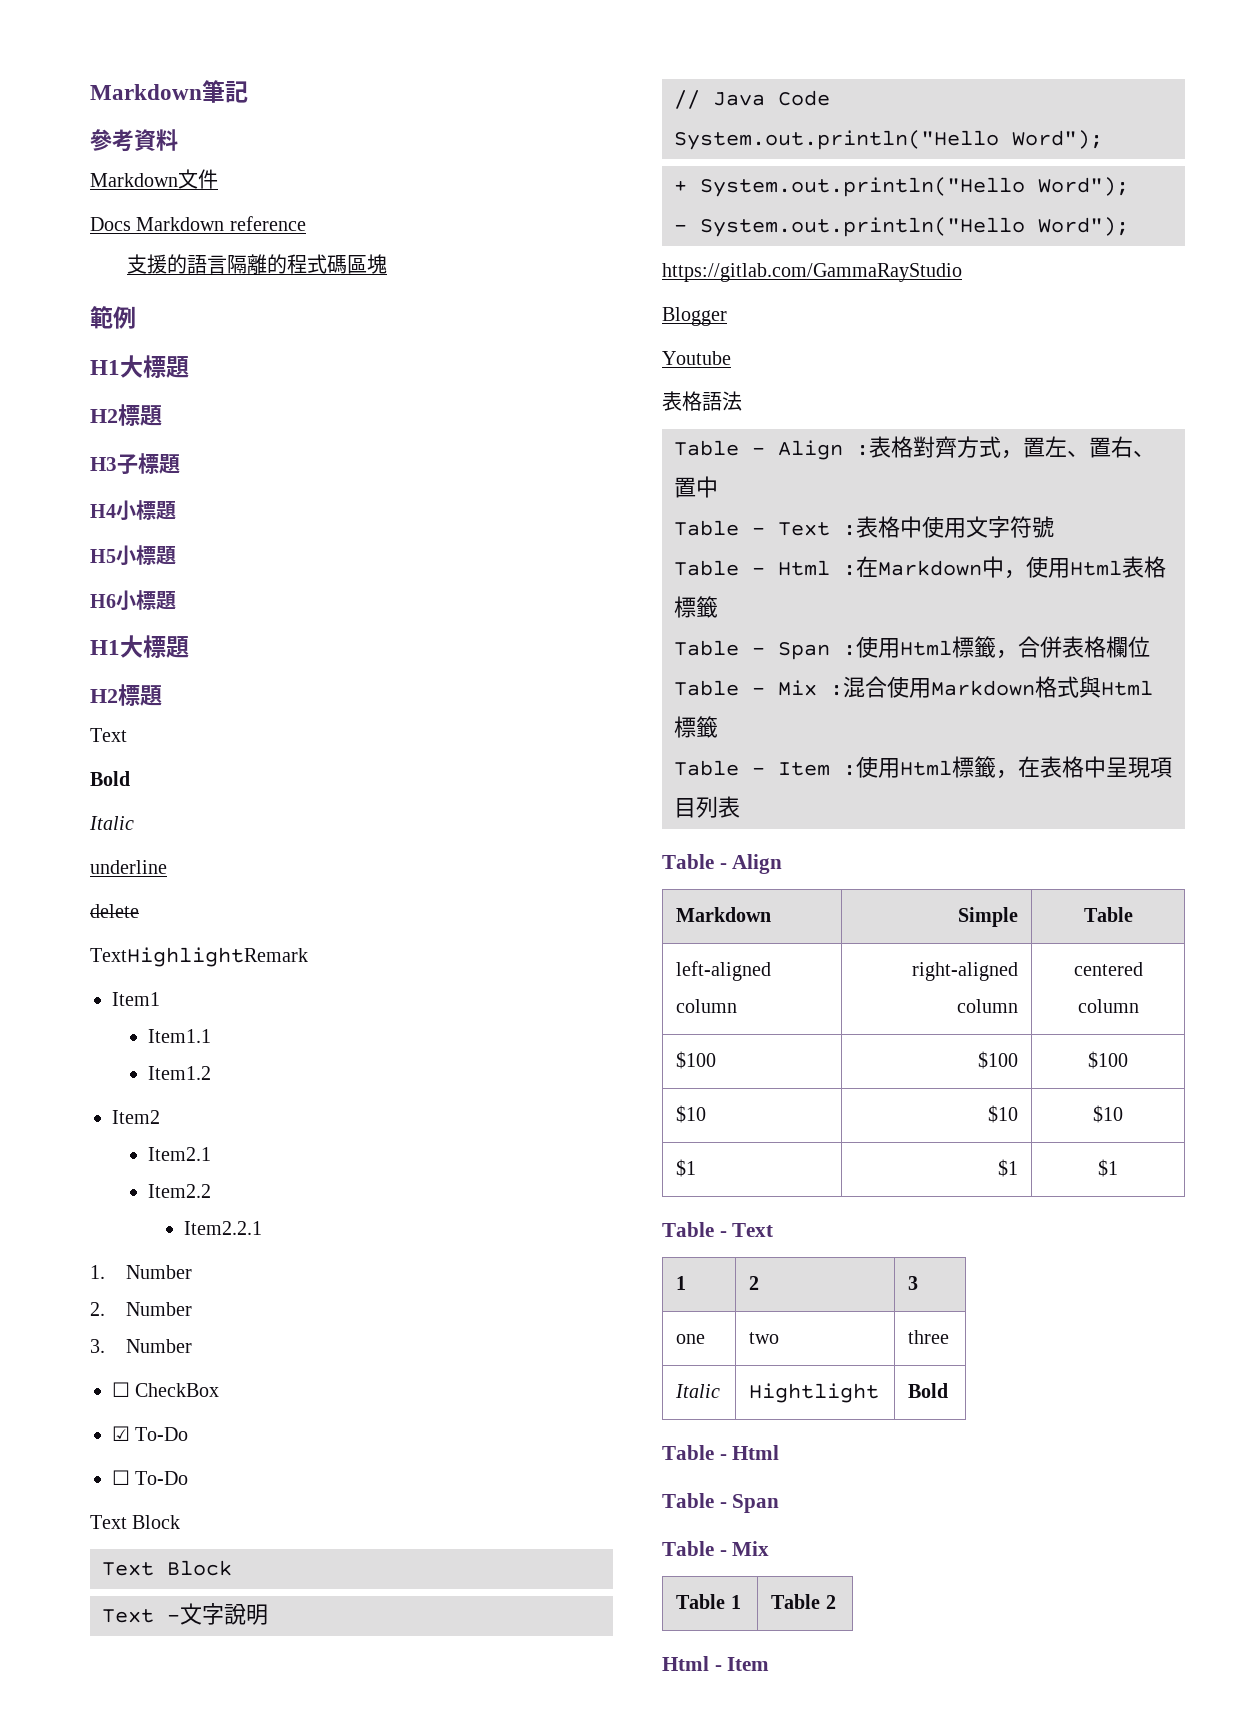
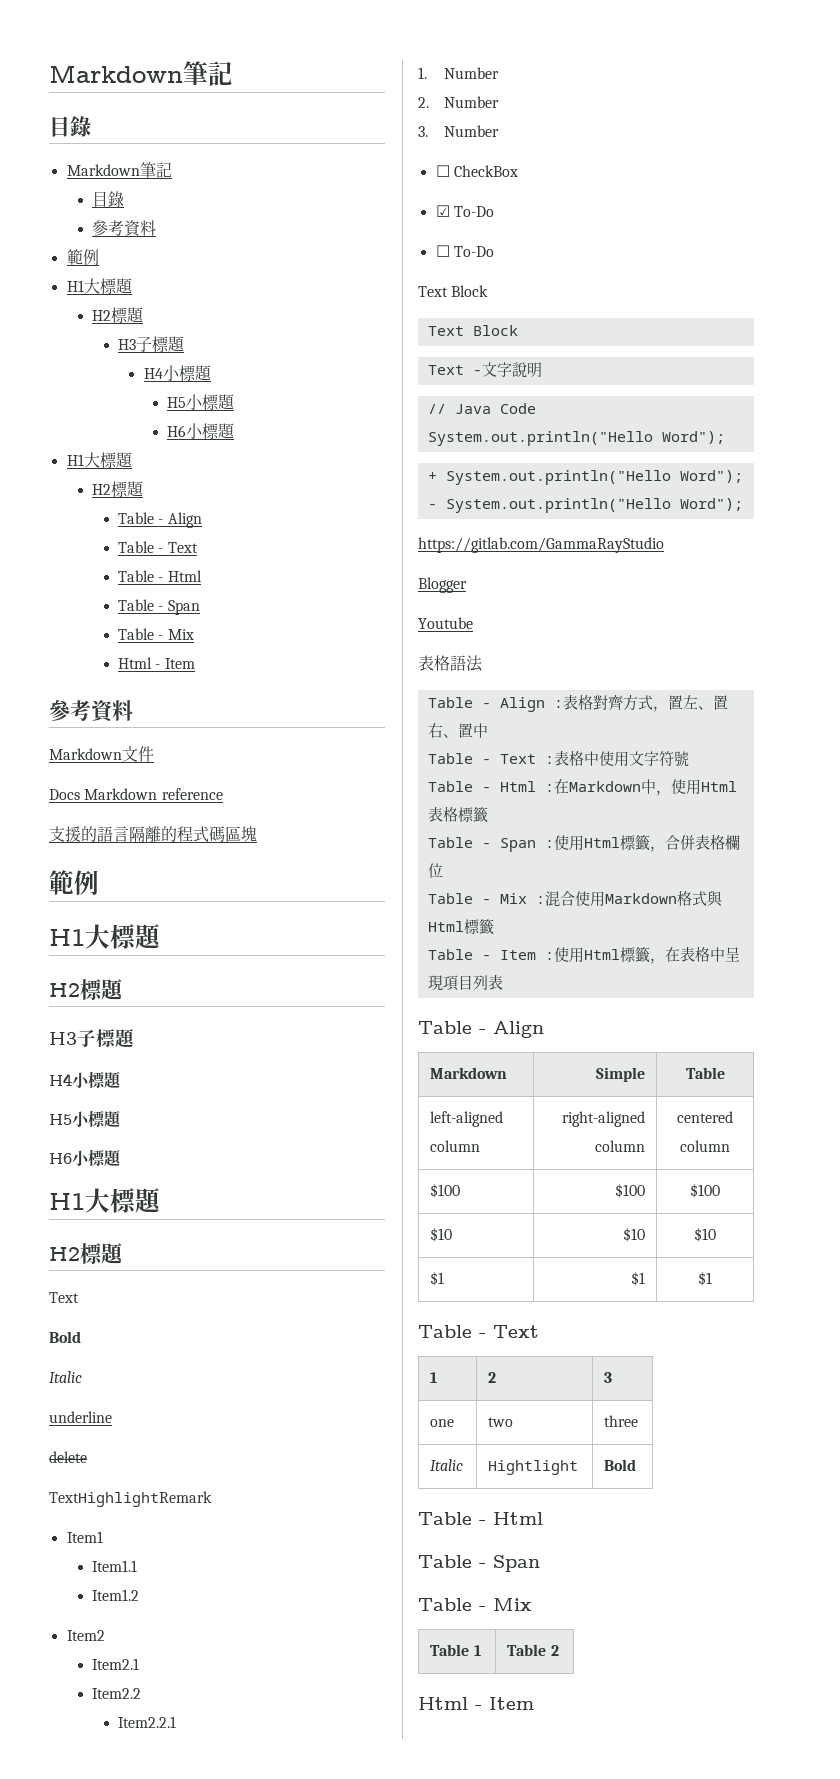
[90,80,248,103] Markdown筆記 -> [49,61,233,86] [49,116,91,137] [66,162,172,178] [92,191,125,207] [92,220,157,237] [66,249,99,265] [66,278,133,294] [92,307,145,323] [117,336,185,352] [143,365,212,381] [167,394,236,410] [167,423,236,439] [66,452,133,468] [92,481,145,497] [117,512,202,528] [117,541,198,553] [117,570,202,582] [117,599,200,615] [117,628,194,640] [117,657,195,669] Markdown筆記 // 目錄 // Markdown筆記 // 目錄 // 參考資料 // 範例 // H1大標題 // H2標題 // H3子標題 // H4小標題 // H5小標題 // H6小標題 // H1大標題 // H2標題 // Table - Align // Table - Text // Table - Html // Table - Span // Table - Mix // Html - Item

